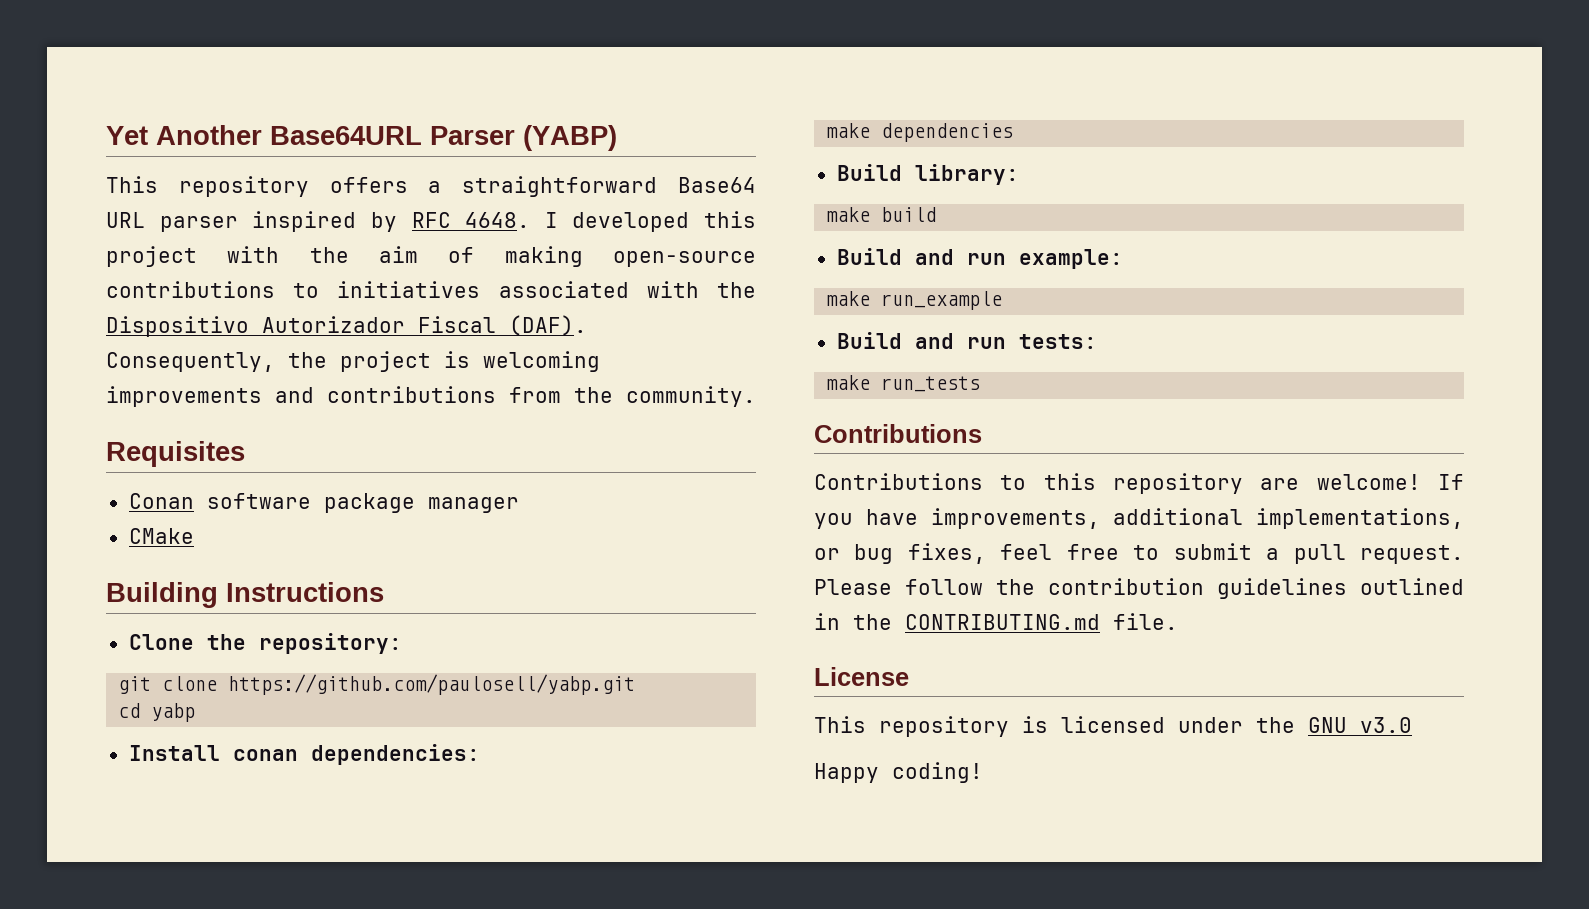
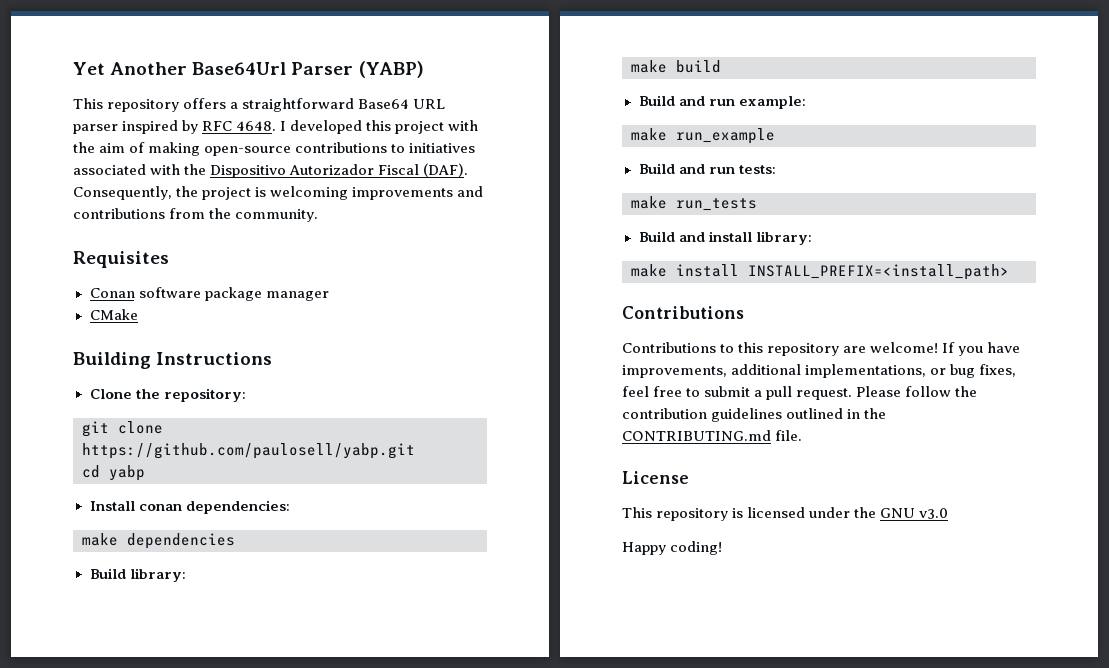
[270,126,422,145] Base64URL -> [192,62,287,75] Base64Url
(981, 384) none -> [638,231,812,245] [631,264,1009,280] // Build and install library: // make install INSTALL_PREFIX=<install_path>

